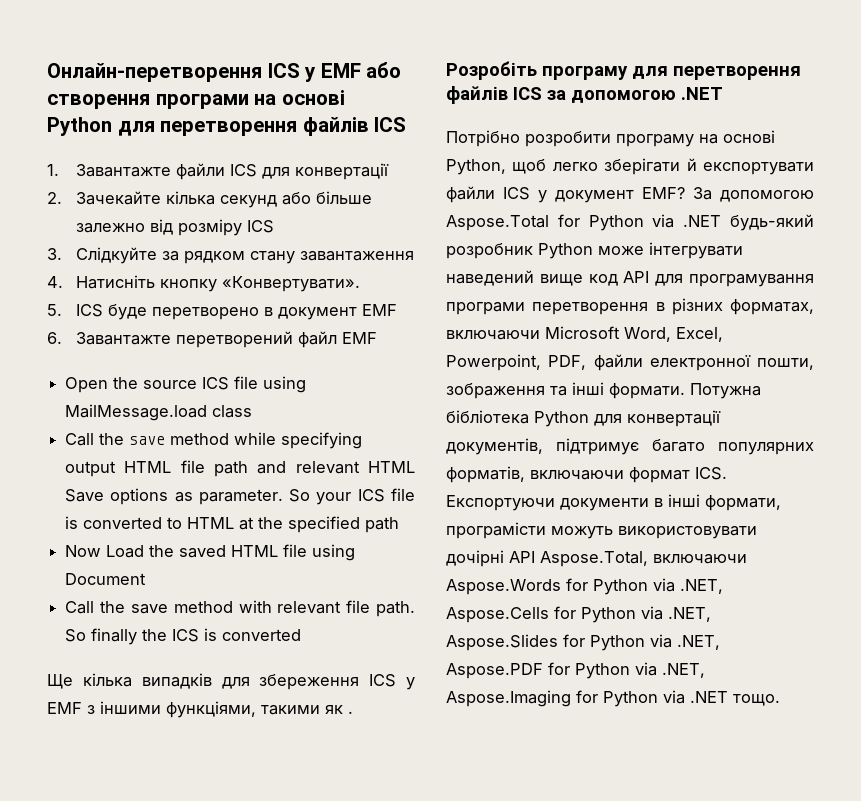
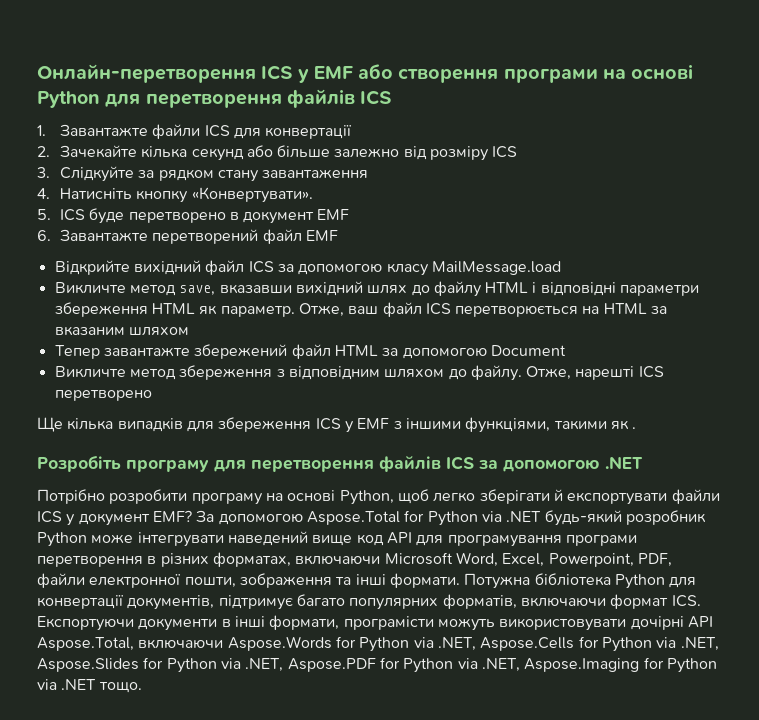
[65,376,307,393] [65,404,253,421] [65,432,363,449] [65,460,416,477] [65,488,416,505] [65,516,400,533] [65,544,356,561] [65,573,147,585] [65,600,415,617] [65,628,302,645] Open the source ICS file using MailMessage.load class // Call the save method while specifying output HTML file path and relevant HTML Save options as parameter. So your ICS file is converted to HTML at the specified path // Now Load the saved HTML file using Document // Call the save method with relevant file path. So finally the ICS is converted -> [54,260,561,276] [54,281,700,297] [54,302,668,317] [54,326,189,336] [54,344,566,359] [54,365,664,381] [54,390,152,401] Відкрийте вихідний файл ICS за допомогою класу MailMessage.load // Викличте метод save, вказавши вихідний шлях до файлу HTML і відповідні параметри збереження HTML як параметр. Отже, ваш файл ICS перетворюється на HTML за вказаним шляхом // Тепер завантажте збережений файл HTML за допомогою Document // Викличте метод збереження з відповідним шляхом до файлу. Отже, нарешті ICS перетворено

